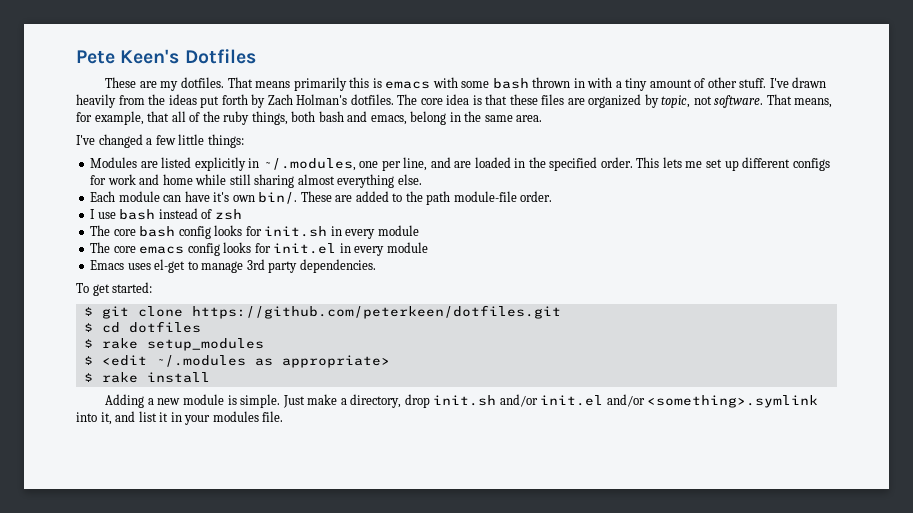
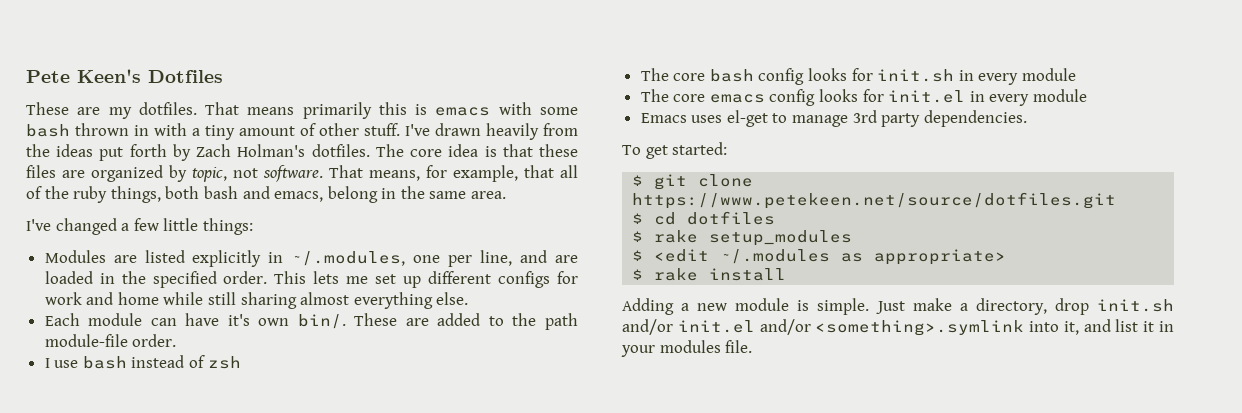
[191,305,561,319] https://github.com/peterkeen/dotfiles.git -> [632,192,1117,209] https://www.petekeen.net/source/dotfiles.git

